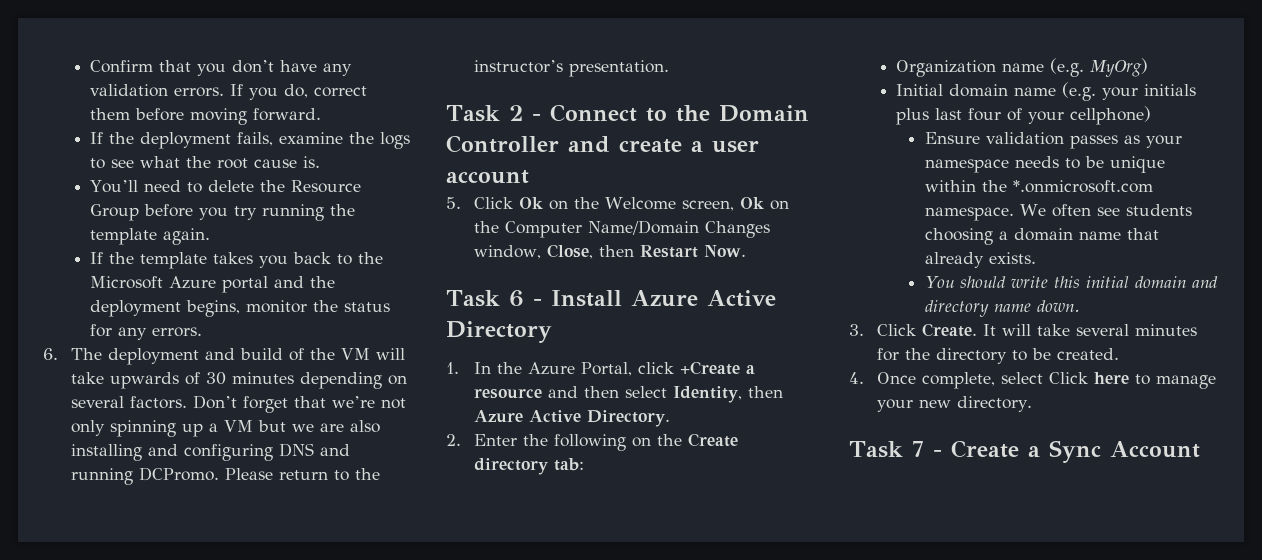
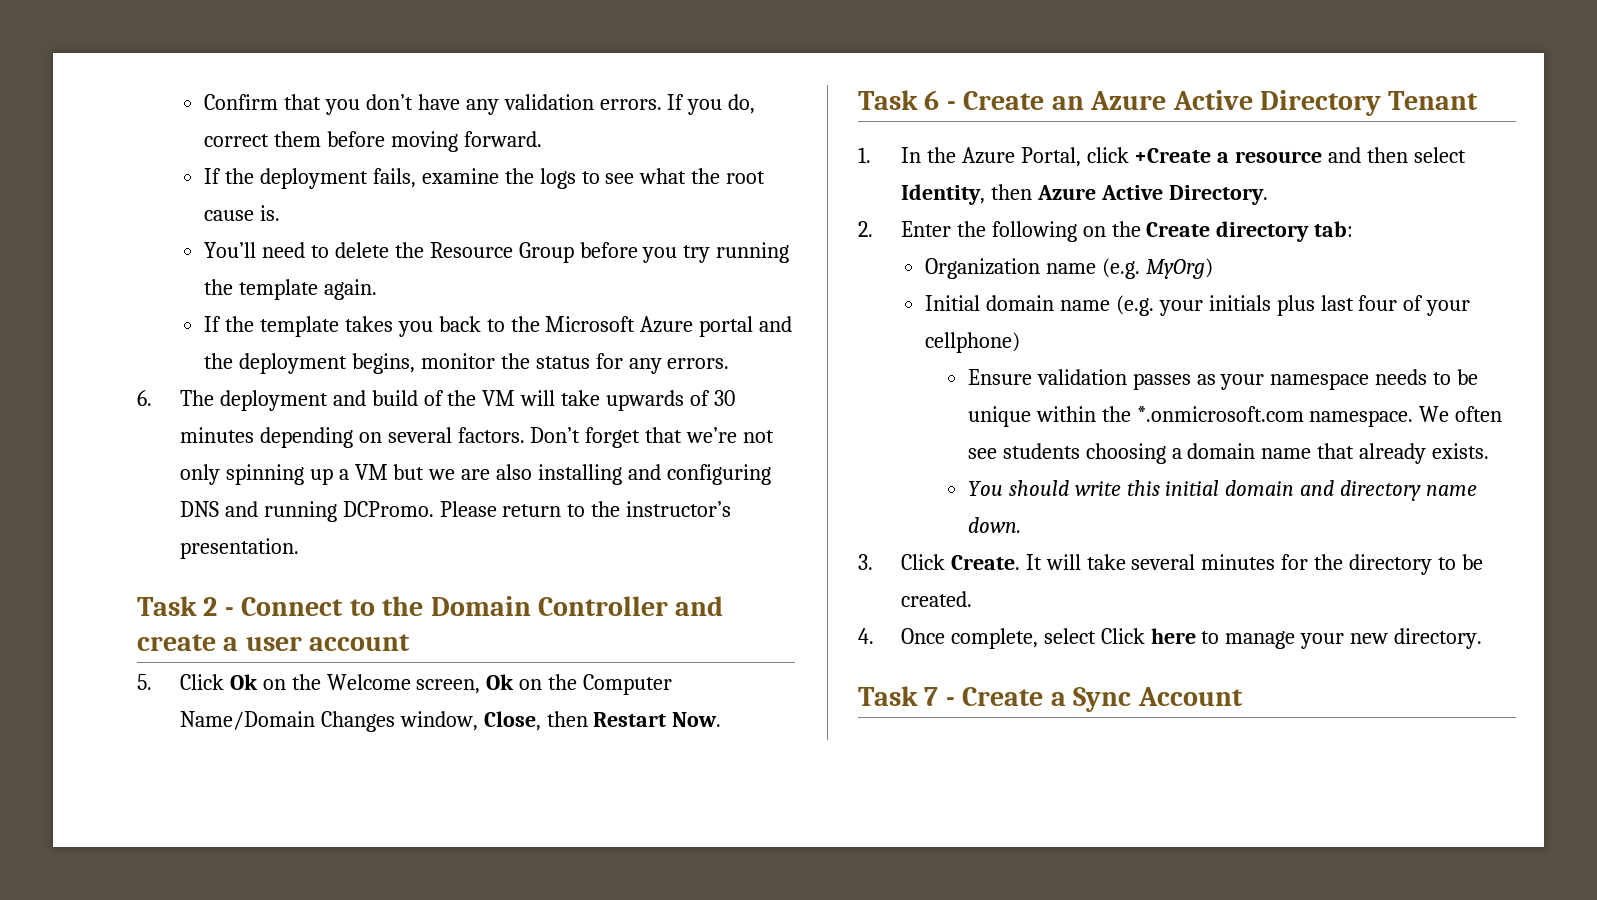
[550,290,622,307] Install -> [963,91,1084,110] Create an
(552, 332) none -> [1388,91,1479,110] Tenant

